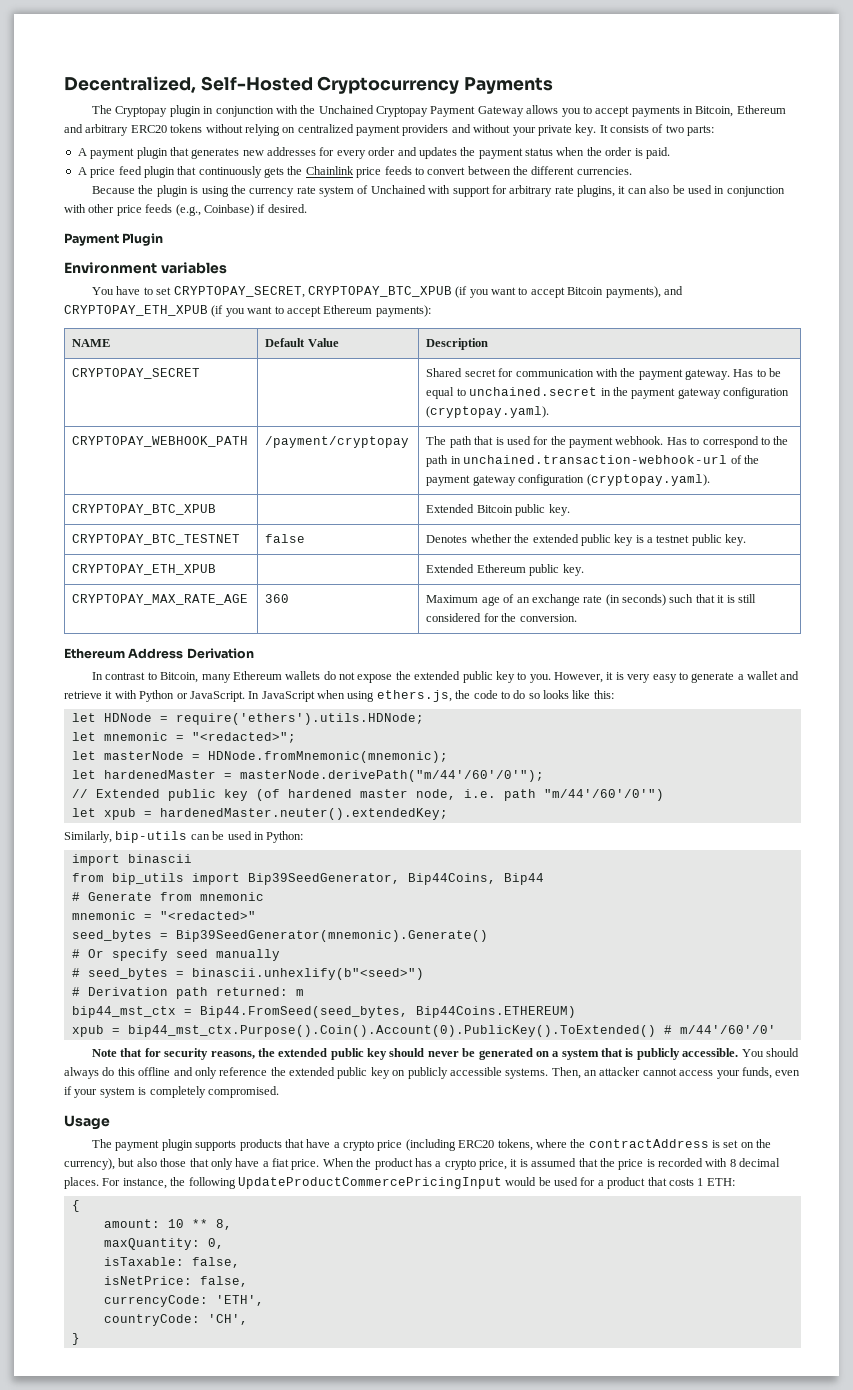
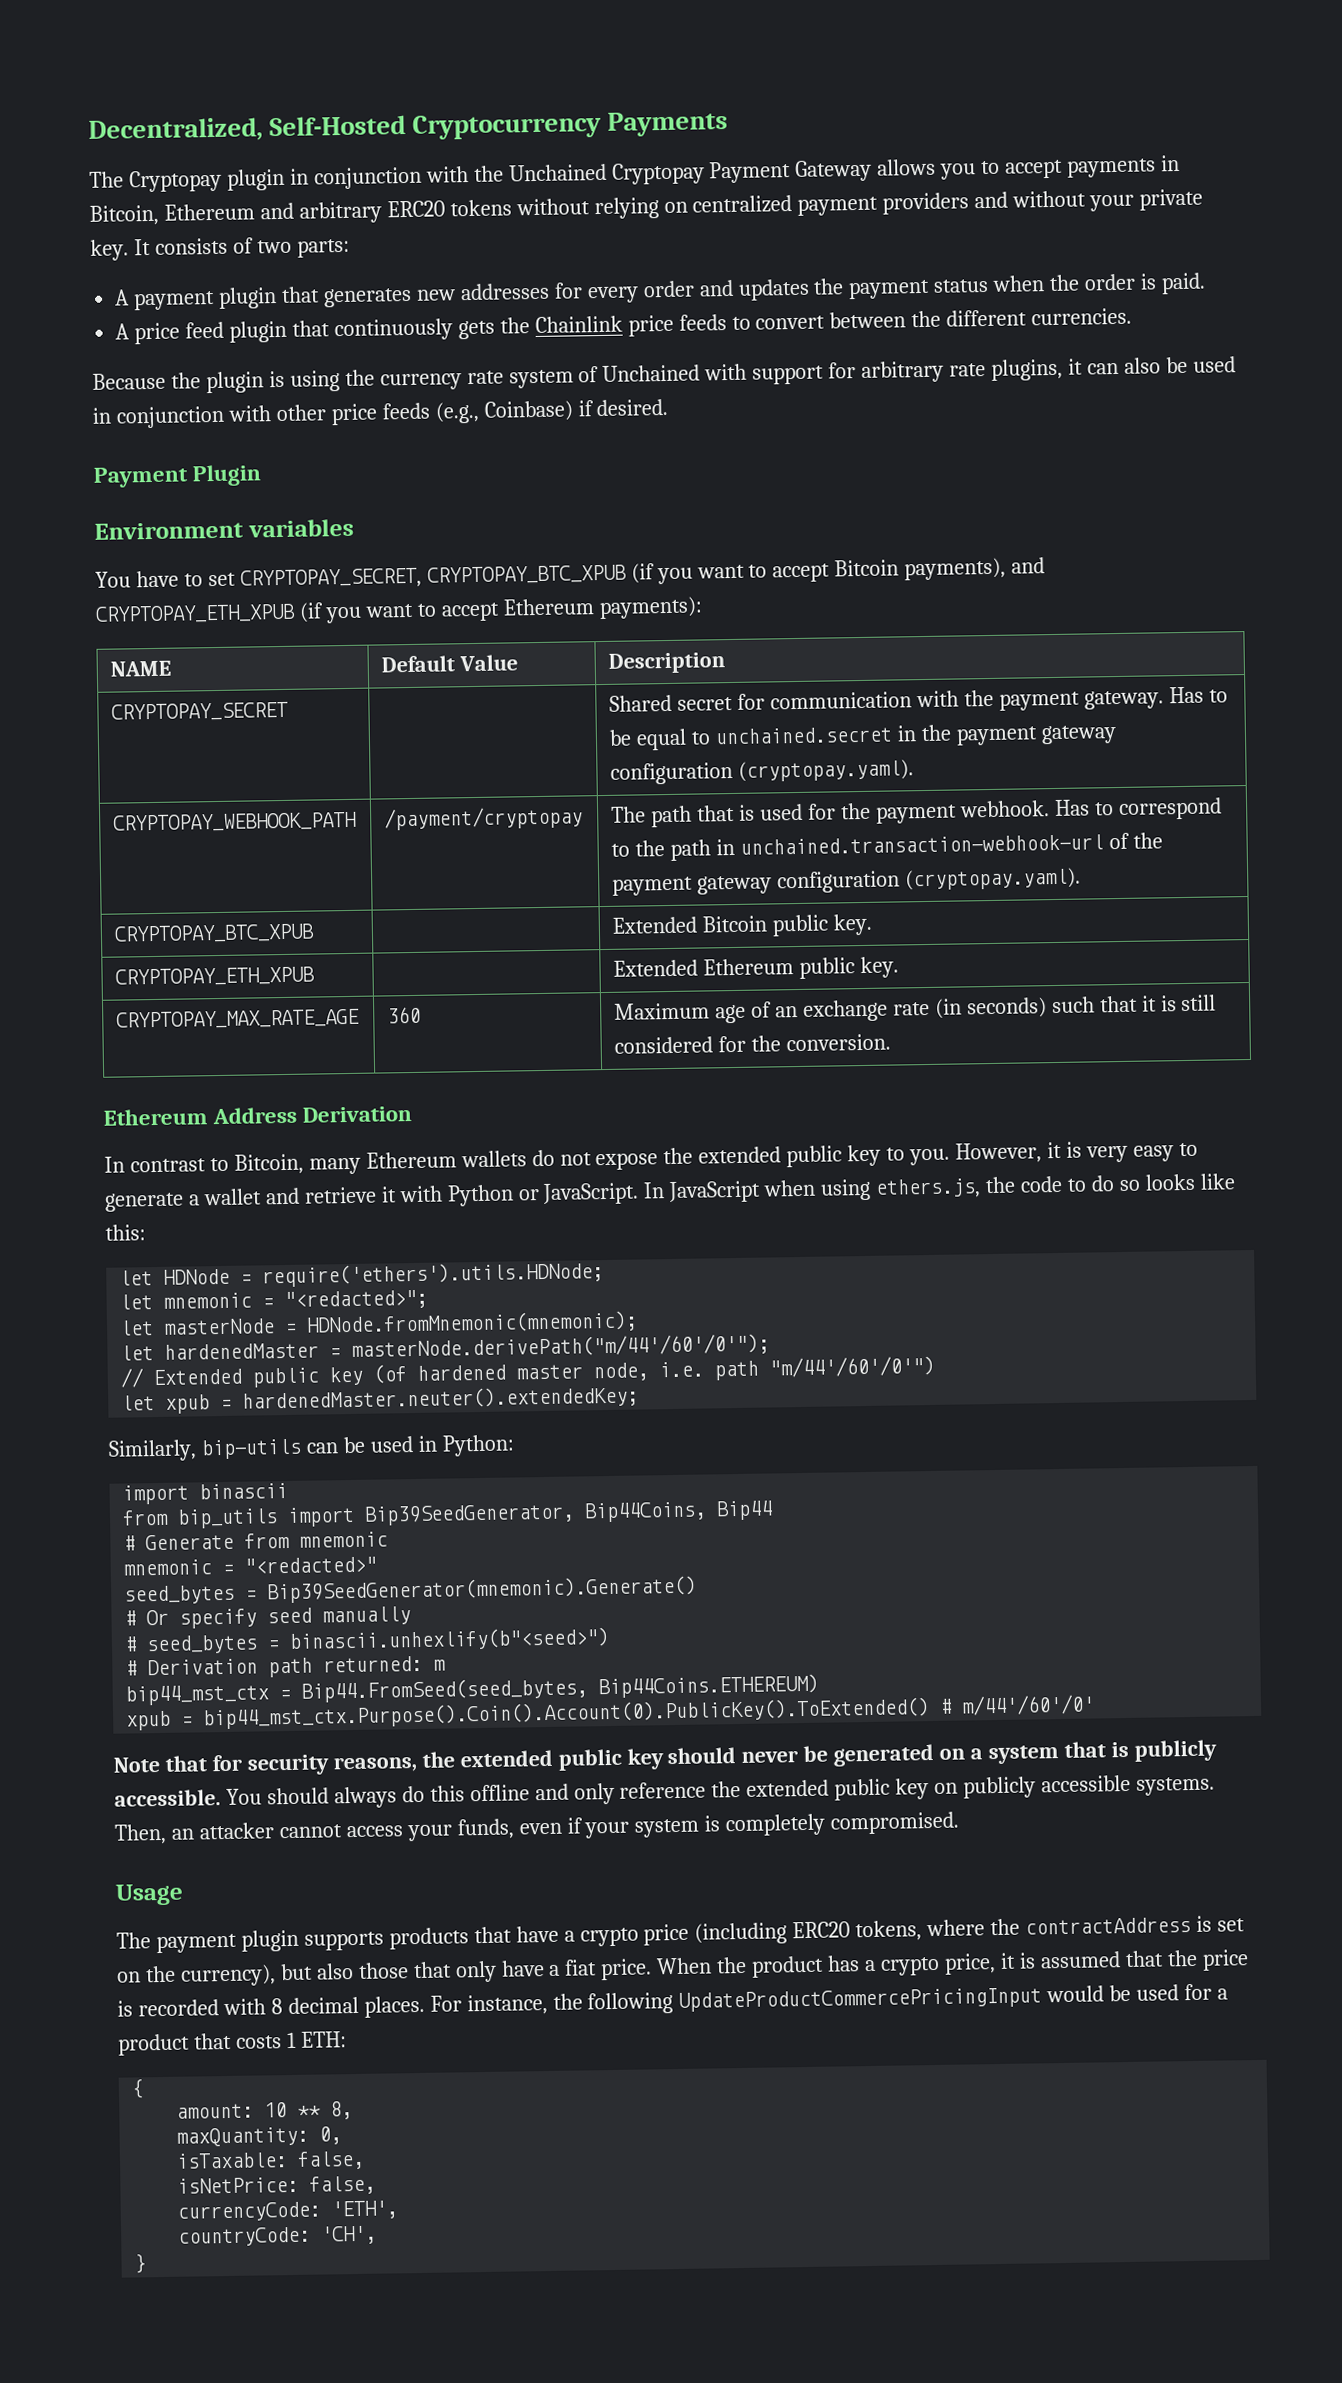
[72,534,241,545] [265,534,306,543] [426,534,747,546] // CRYPTOPAY_BTC_TESTNET | false | Denotes whether the extended public key is a testnet public key. -> (873, 924) none

